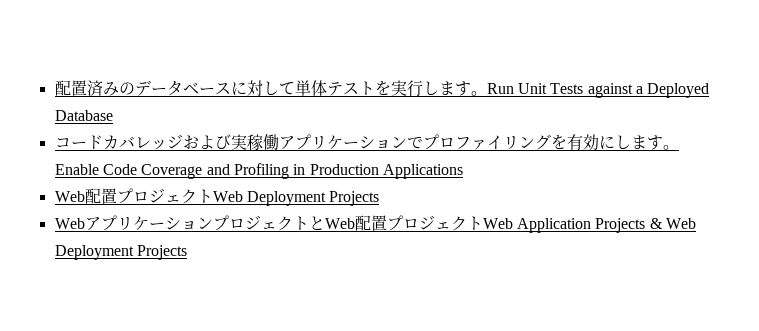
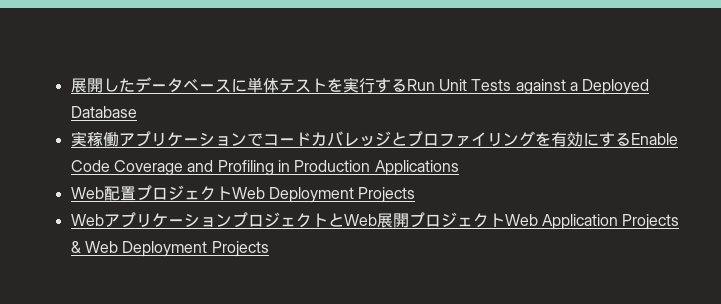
[54,80,135,96] 配置済みの -> [70,78,135,93] 展開した
[246,80,295,96] 対して -> (247, 85) none
[422,81,487,96] します。 -> [374,78,407,93] する
[54,134,231,150] コードカバレッジおよび -> (137, 112) none
(423, 142) none -> [262,131,407,147] コードカバレッジと
[614,135,679,150] します。 -> [598,132,631,147] する
[354,215,387,231] 配置 -> [376,213,409,228] 展開

